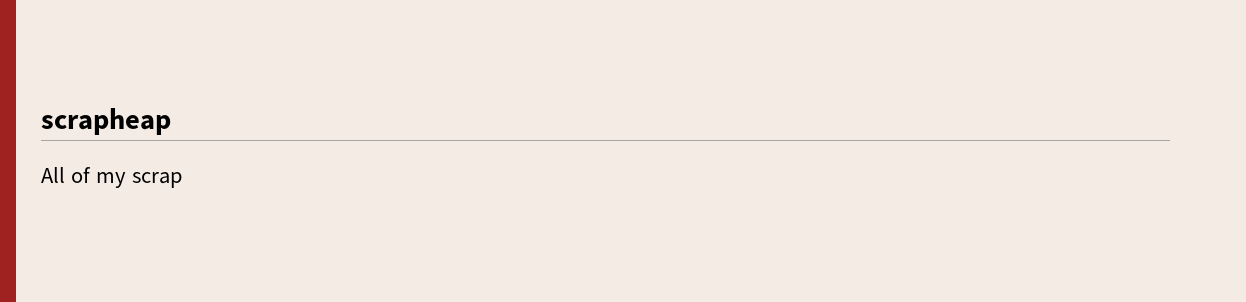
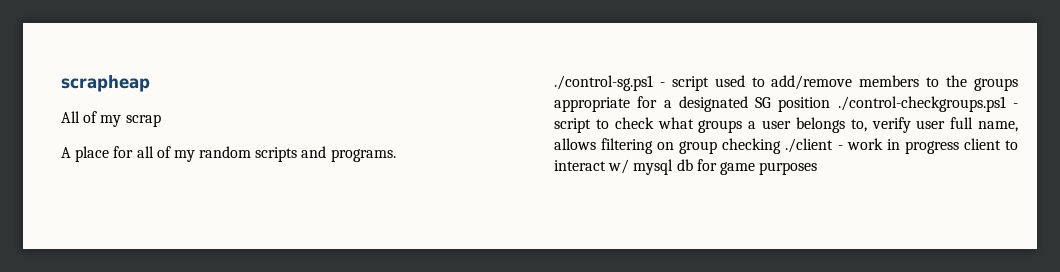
(183, 180) none -> [61,146,396,162] [554,75,1019,91] [554,96,1018,112] [554,117,1018,133] [554,138,1018,154] [554,159,818,175] // A place for all of my random scripts and programs. // ./control-sg.ps1 - script used to add/remove members to the groups appropriate for a designated SG position ./control-checkgroups.ps1 - script to check what groups a user belongs to, verify user full name, allows filtering on group checking ./client - work in progress client to interact w/ mysql db for game purposes

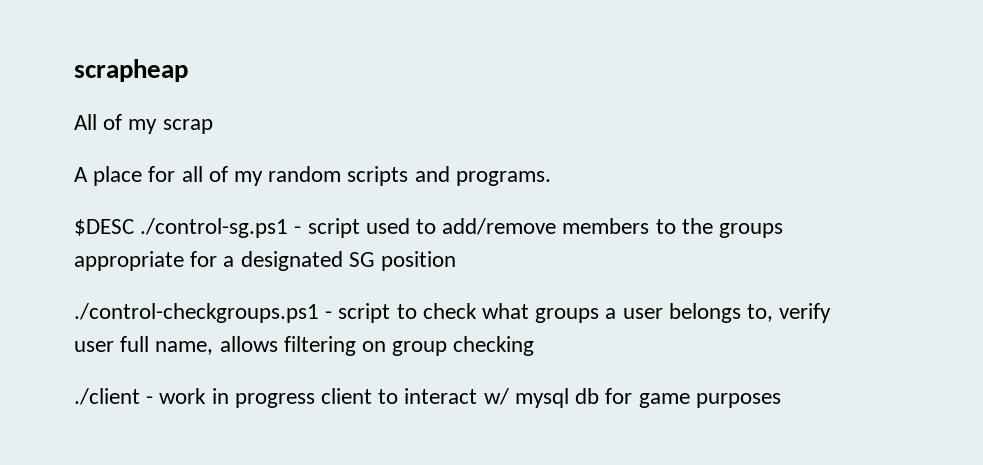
(396, 155) none -> [74,219,134,236] $DESC
(831, 104) none -> (457, 261) //
(782, 146) none -> (535, 346) //

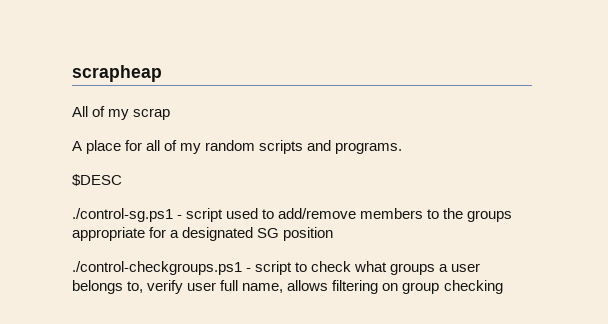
(134, 227) none -> (122, 180) //
[74,388,781,408] // ./client - work in progress client to interact w/ mysql db for game purposes -> (503, 287) none

